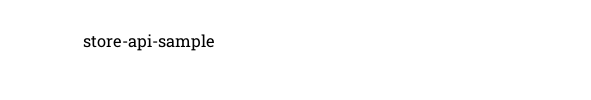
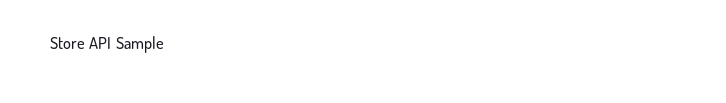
[83,34,215,51] store-api-sample -> [50,36,164,53] Store API Sample

